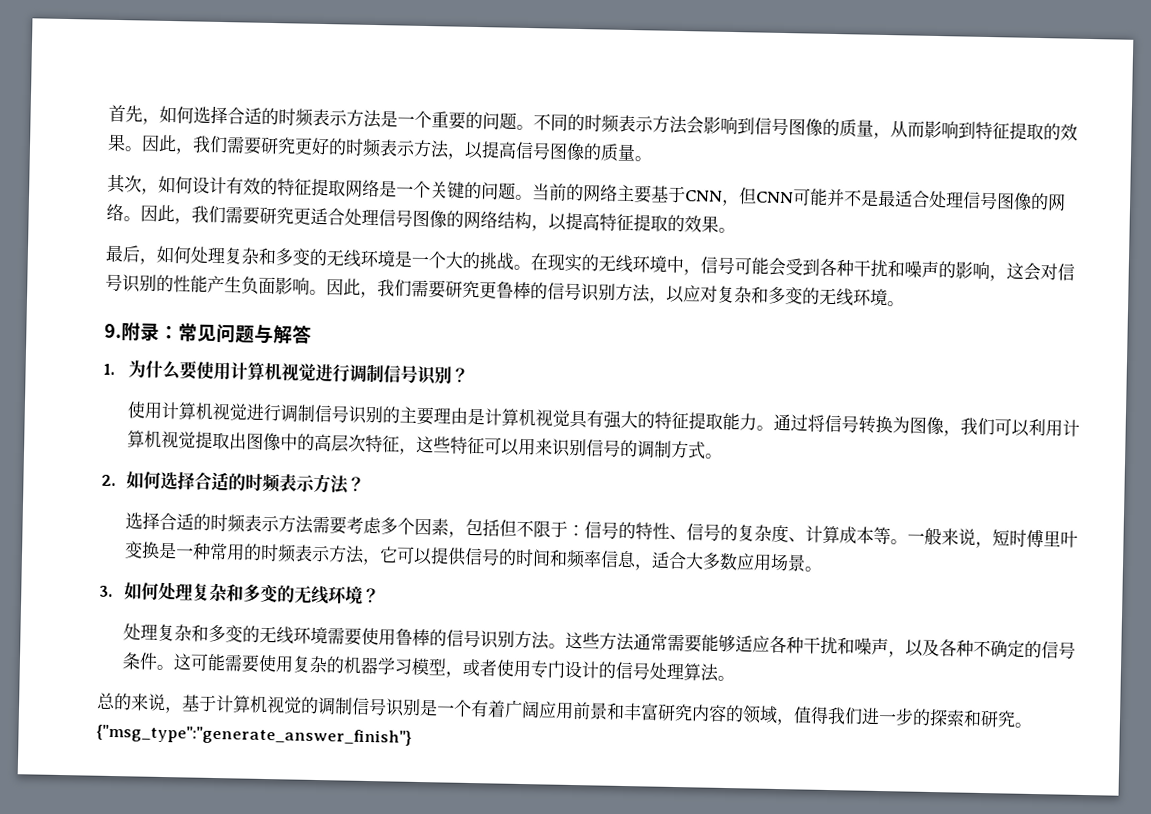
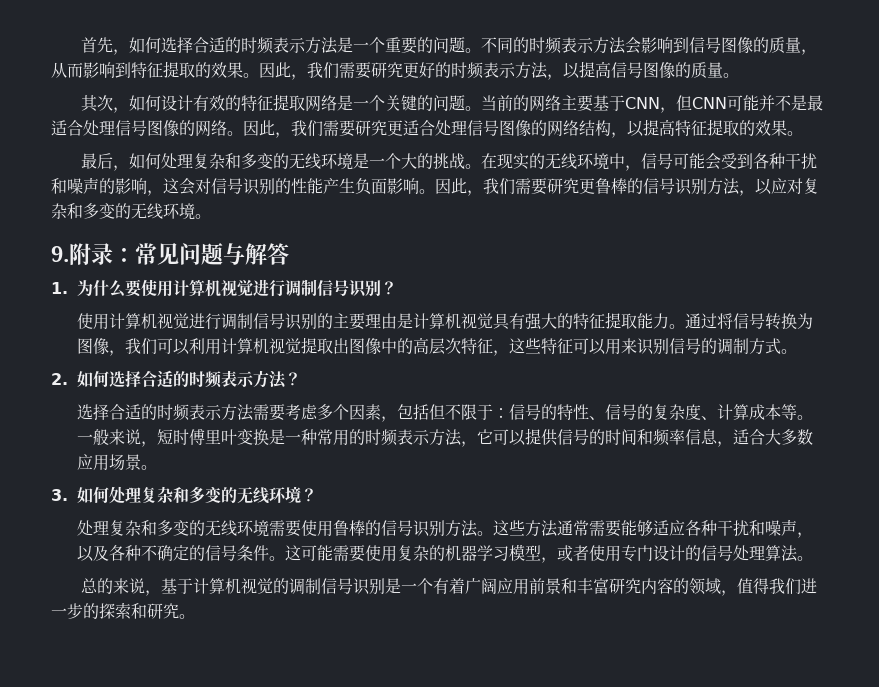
[96,724,412,747] {"msg_type":"generate_answer_finish"} -> (195, 616) none

